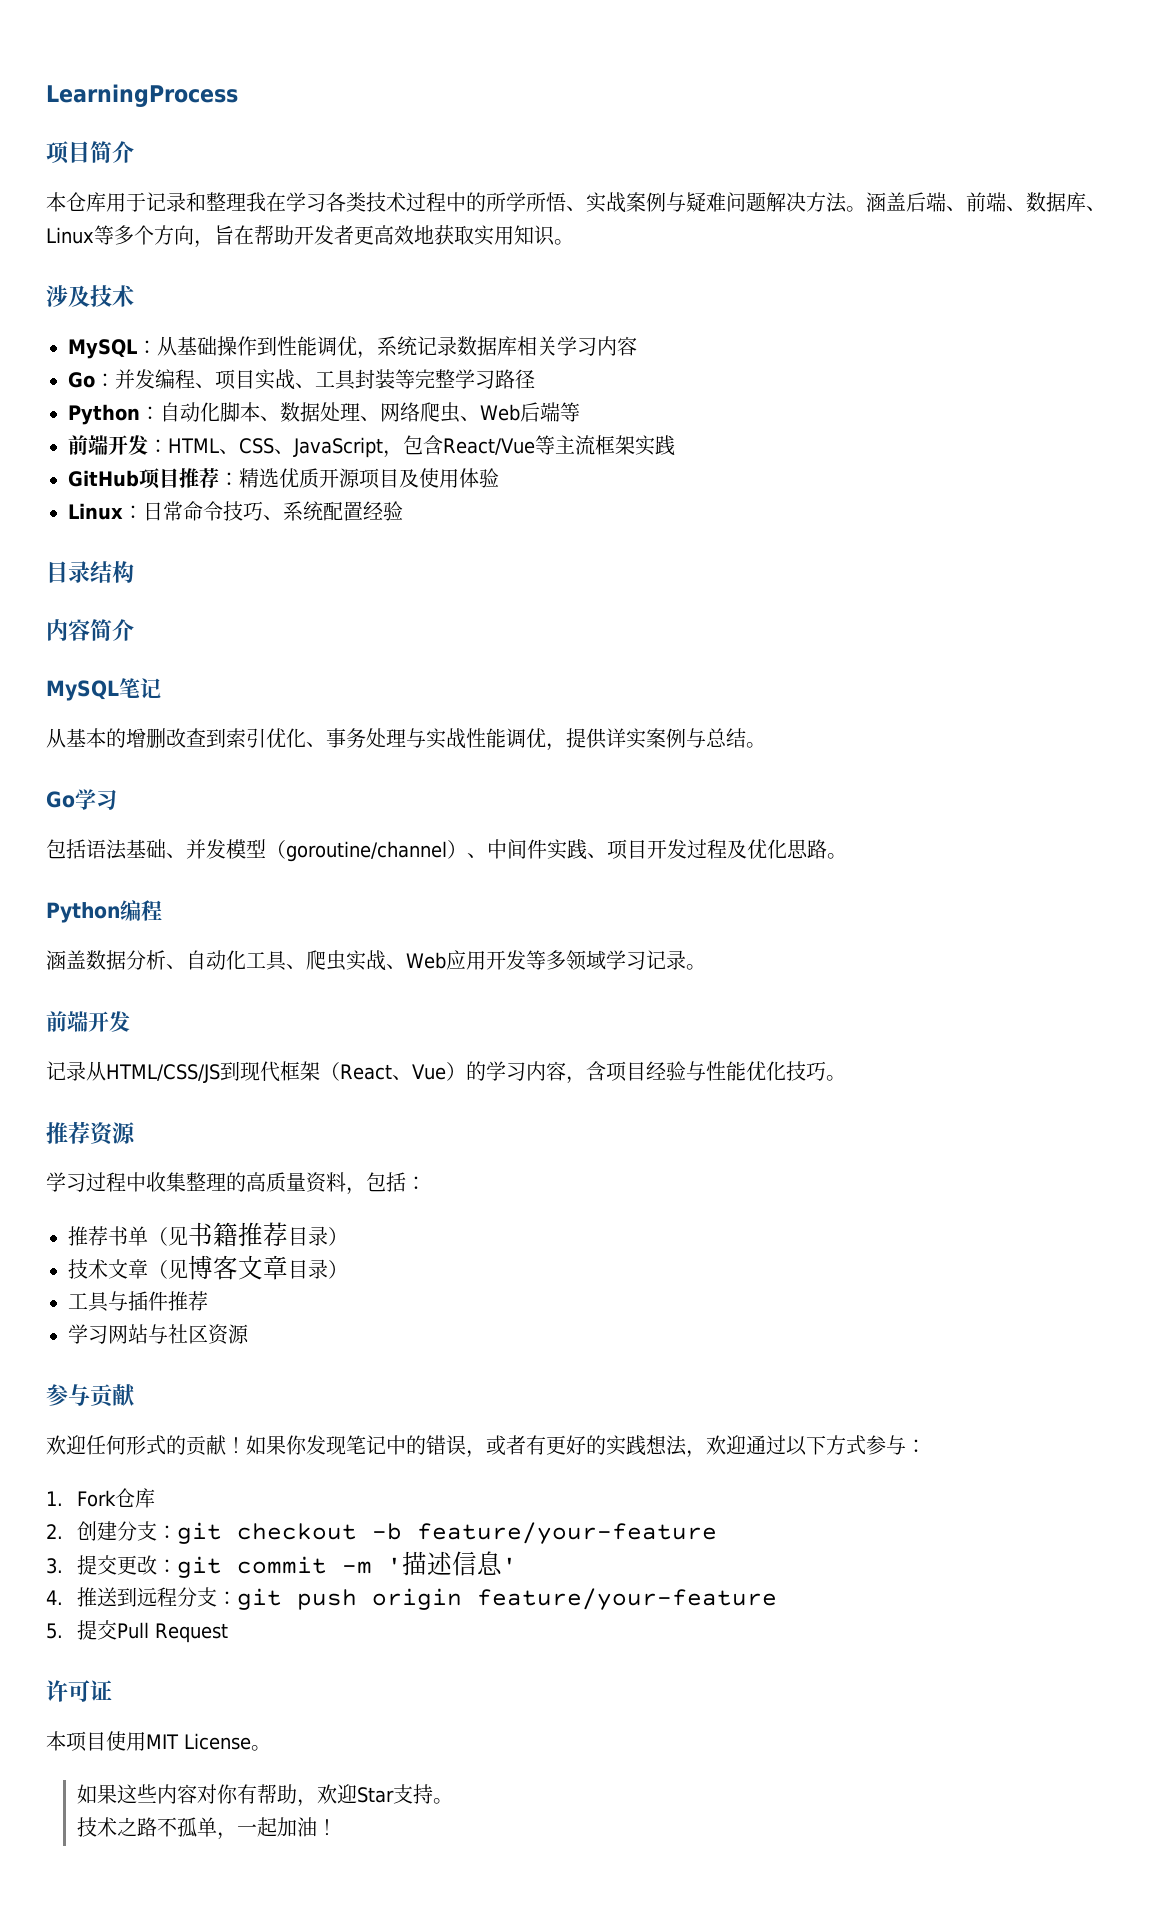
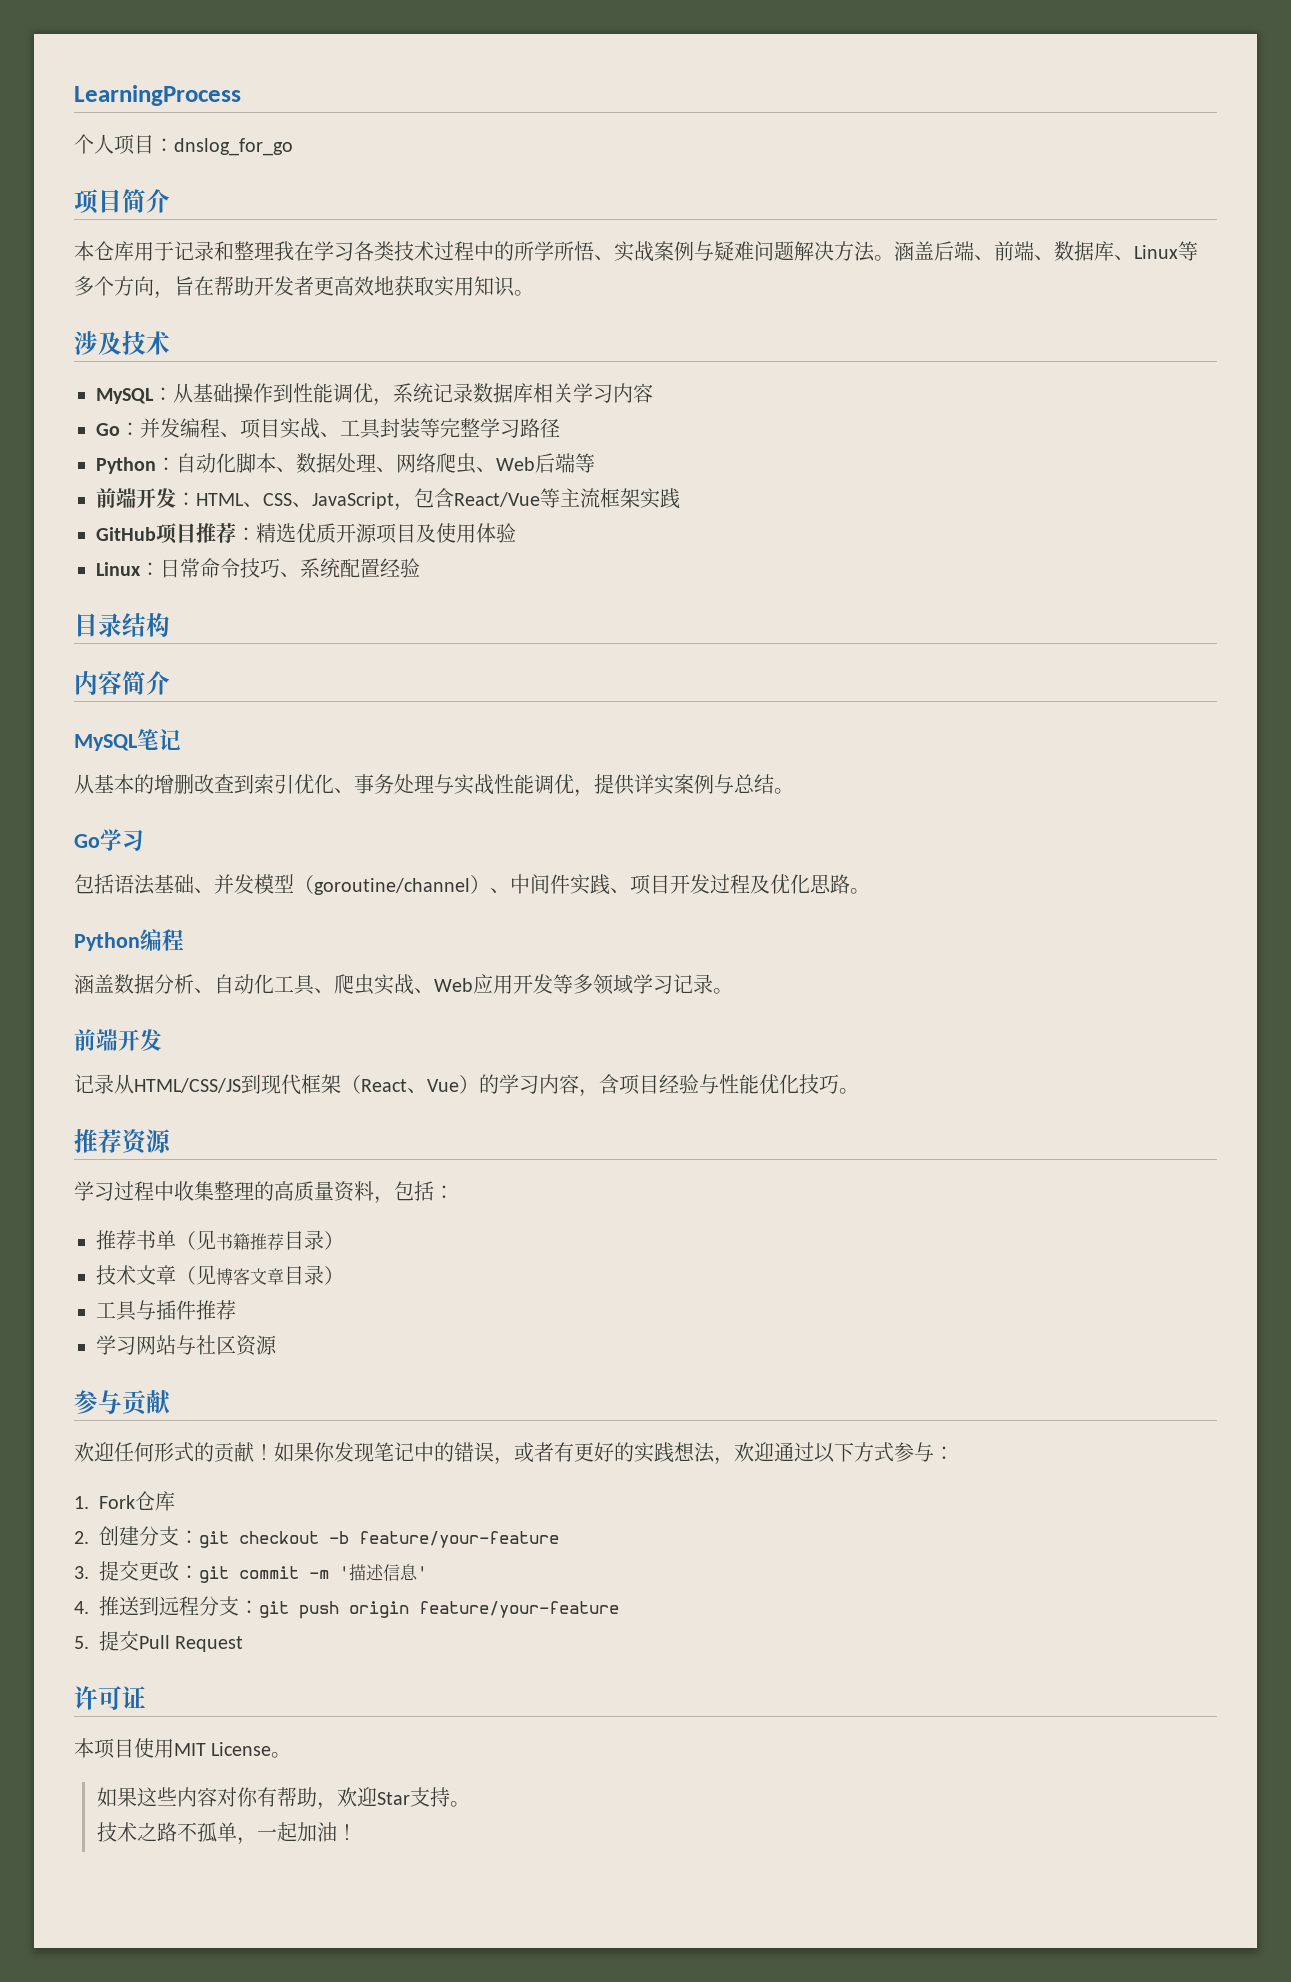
(238, 95) none -> [74,134,293,156] // 个人项目：dnslog_for_go

